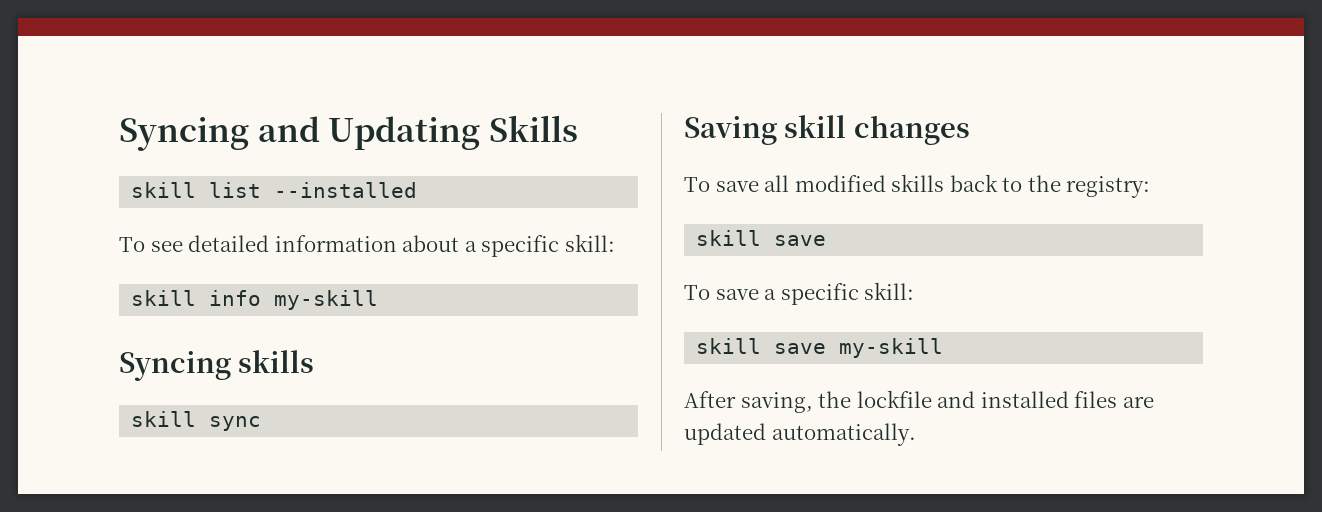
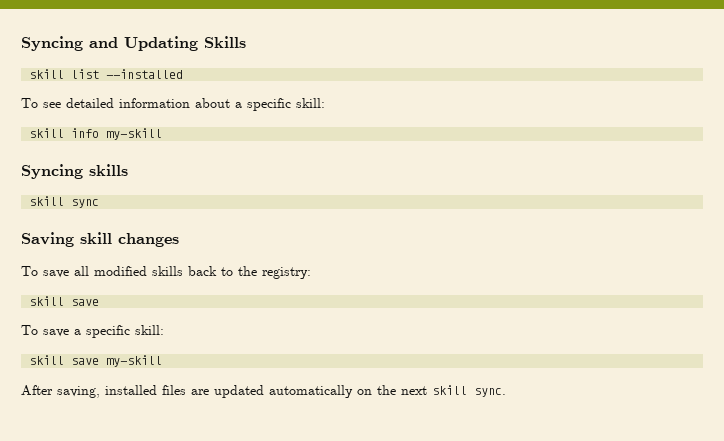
[818,390,976,408] the lockfile and -> (100, 392) none
[771,423,916,446] automatically. -> [269,385,506,398] automatically on the next skill sync.

